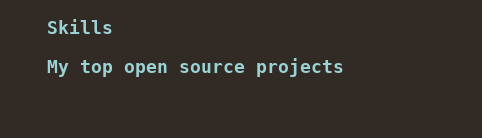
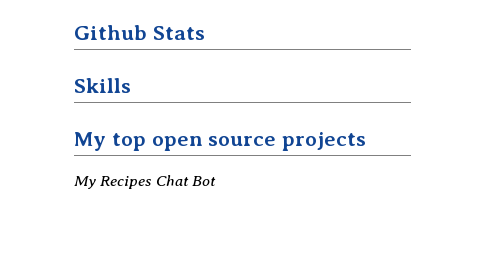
(47, 26) none -> [74,25,205,40] Github Stats //
(344, 67) none -> [74,175,216,189] // My Recipes Chat Bot

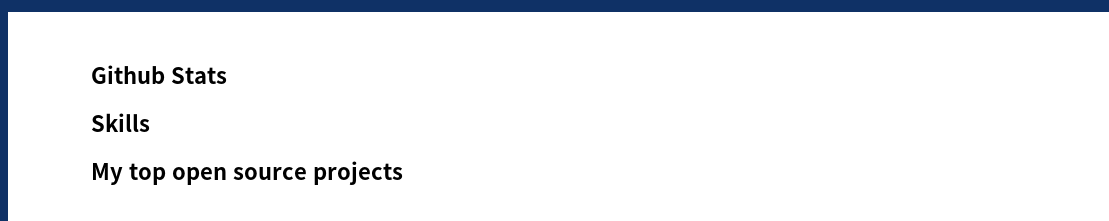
[74,175,216,189] // My Recipes Chat Bot -> (403, 173) none

